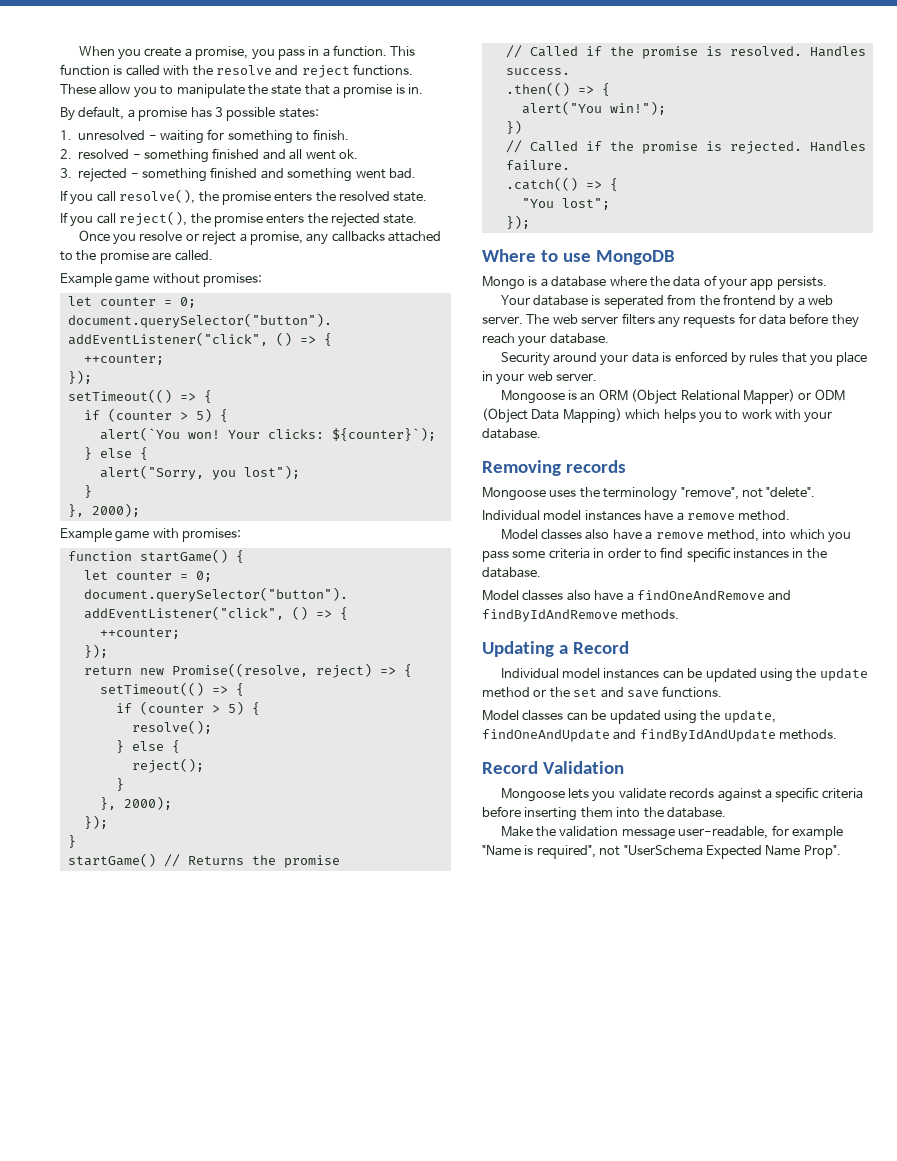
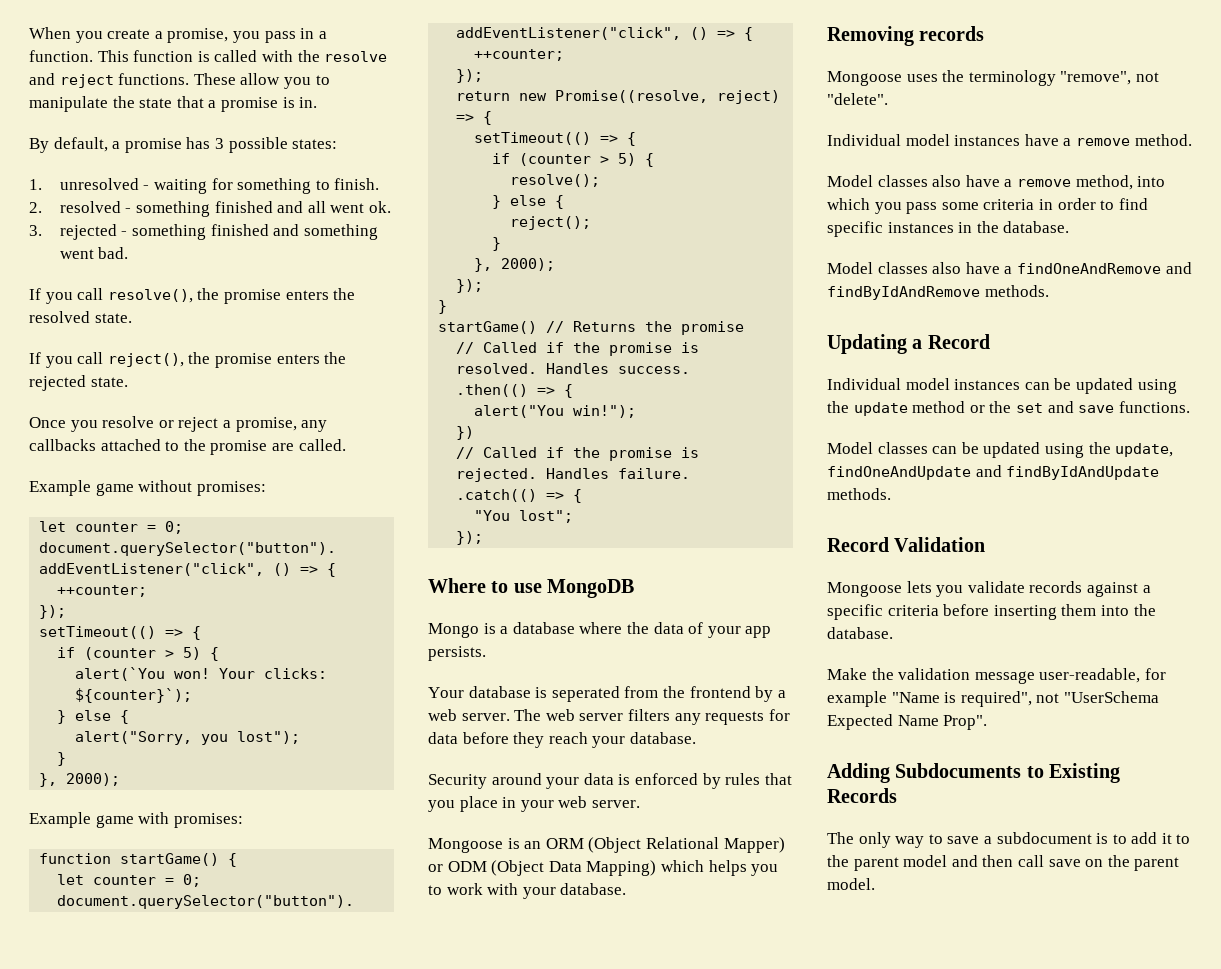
(841, 852) none -> [827,763,1121,783] [827,788,897,803] [827,832,1191,848] [827,855,1180,871] [827,878,875,890] // Adding Subdocuments to Existing Records // The only way to save a subdocument is to add it to the parent model and then call save on the parent model.

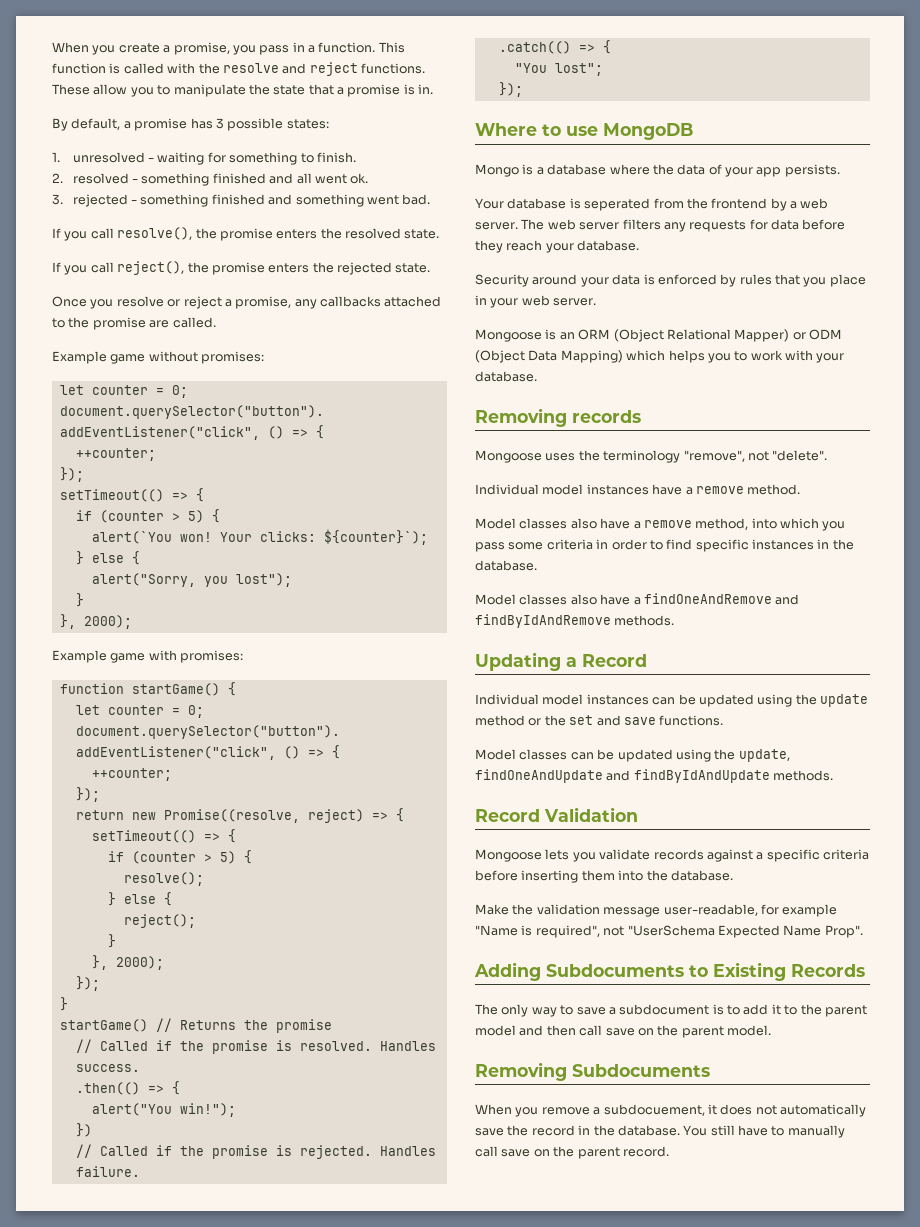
(875, 884) none -> [475,1062,710,1081] [475,1104,866,1117] [475,1125,845,1138] [475,1146,669,1159] // Removing Subdocuments // When you remove a subdocuement, it does not automatically save the record in the database. You still have to manually call save on the parent record.

